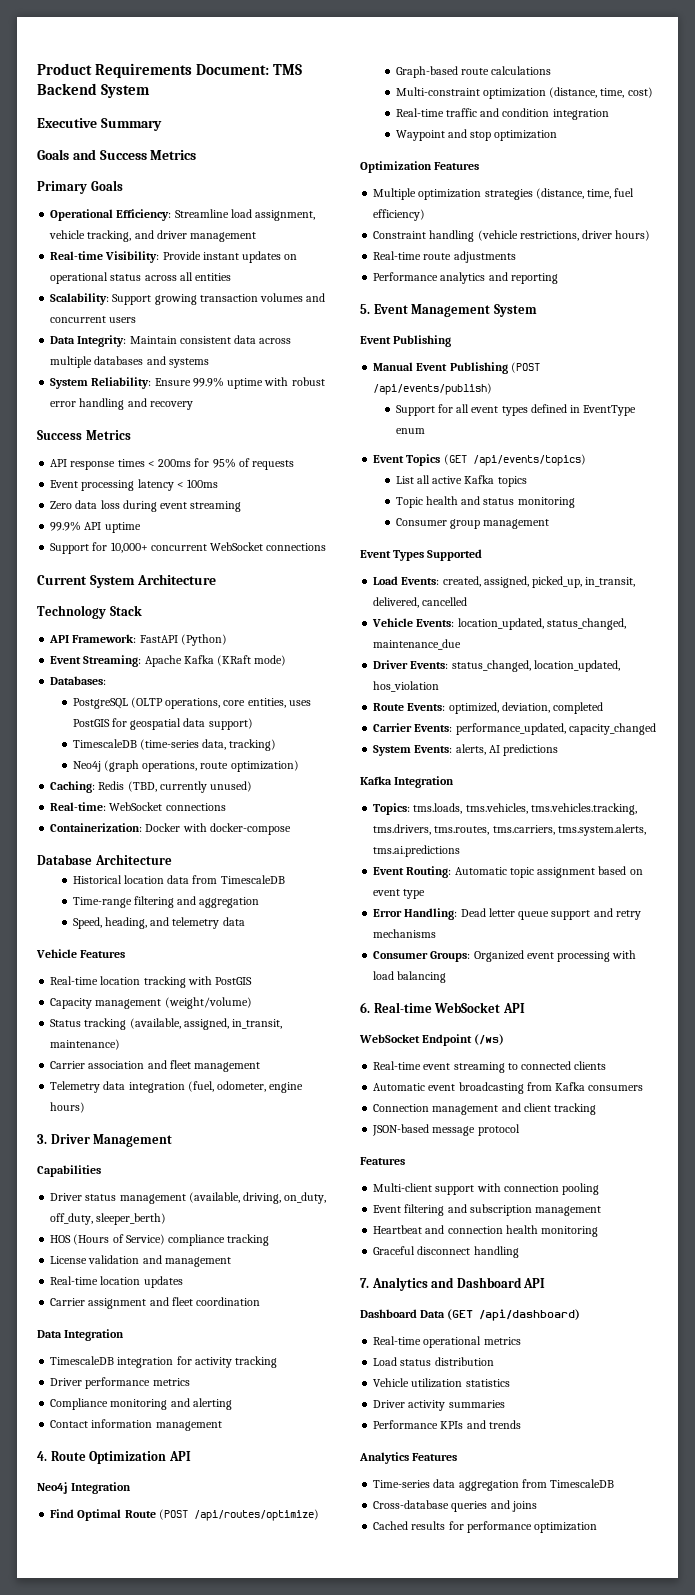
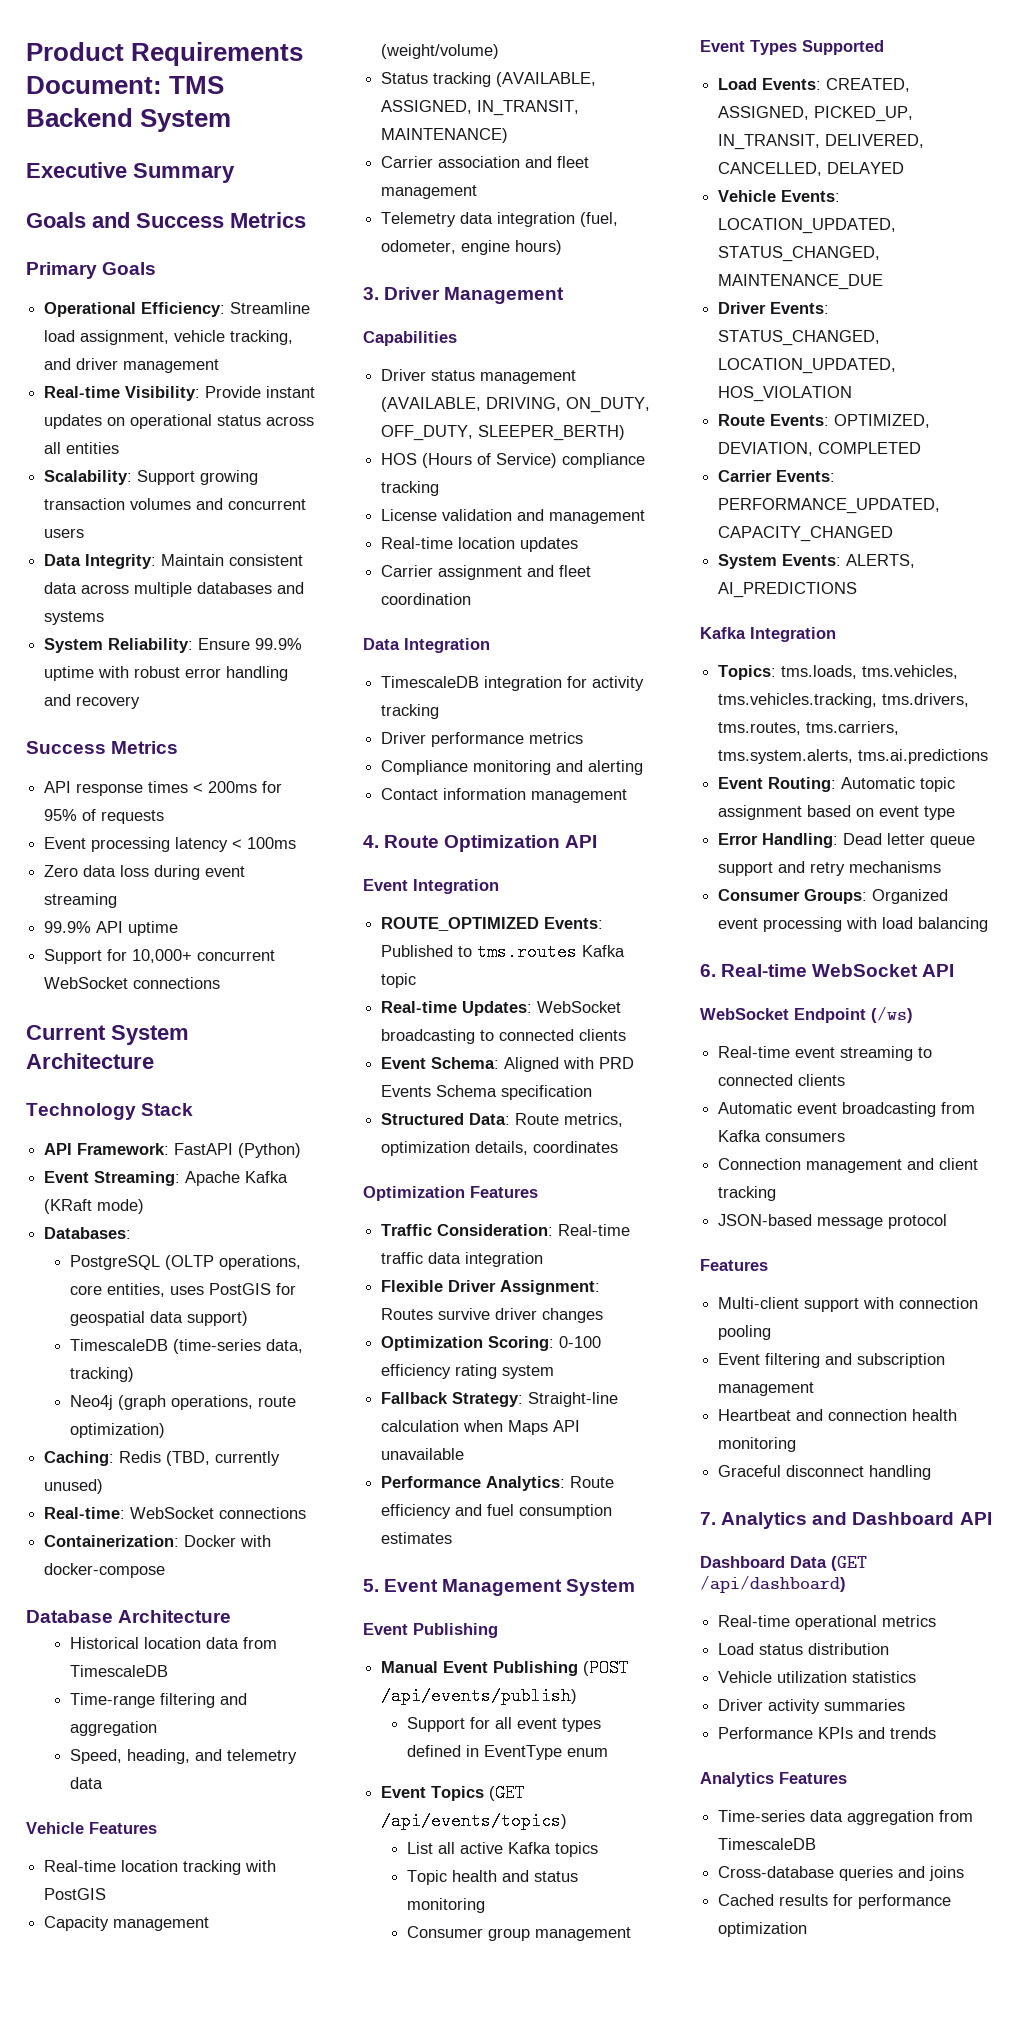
[129,1018,283,1030] [50,1039,121,1050] (available, assigned, in_transit, maintenance) -> [496,72,597,87] [381,100,580,116] [381,128,509,143] (AVAILABLE, ASSIGNED, IN_TRANSIT, MAINTENANCE)
[188,1192,327,1204] [50,1213,167,1225] (available, driving, on_duty, off_duty, sleeper_berth) -> [381,397,651,413] [381,425,626,441] (AVAILABLE, DRIVING, ON_DUTY, OFF_DUTY, SLEEPER_BERTH)
[37,1482,132,1494] [50,1509,319,1521] [395,66,552,78] [395,87,653,99] [395,108,609,120] [395,129,558,141] Neo4j Integration // Find Optimal Route (POST /api/routes/optimize) // Graph-based route calculations // Multi-constraint optimization (distance, time, cost) // Real-time traffic and condition integration // Waypoint and stop optimization -> [363,879,499,894] [381,917,604,931] [381,943,626,961] [381,973,417,988] [381,1001,622,1016] [381,1029,627,1044] [381,1057,635,1072] [381,1085,593,1100] [381,1113,624,1127] [381,1141,619,1156] Event Integration // ROUTE_OPTIMIZED Events: Published to tms.routes Kafka topic // Real-time Updates: WebSocket broadcasting to connected clients // Event Schema: Aligned with PRD Events Schema specification // Structured Data: Route metrics, optimization details, coordinates
[373,188,635,200] [373,209,426,221] [373,230,651,242] [373,251,516,263] [373,272,558,284] Multiple optimization strategies (distance, time, fuel efficiency) // Constraint handling (vehicle restrictions, driver hours) // Real-time route adjustments // Performance analytics and reporting -> [381,1224,631,1236] [381,1252,544,1267] [381,1280,601,1295] [381,1308,604,1323] [381,1336,602,1351] [381,1364,555,1379] [381,1392,619,1407] [381,1420,581,1435] [381,1448,465,1460] [381,1476,615,1491] [381,1504,613,1519] [381,1532,453,1544] Traffic Consideration: Real-time traffic data integration // Flexible Driver Assignment: Routes survive driver changes // Optimization Scoring: 0-100 efficiency rating system // Fallback Strategy: Straight-line calculation when Maps API unavailable // Performance Analytics: Route efficiency and fuel consumption estimates
[442,576,636,588] [373,597,468,608] created, assigned, picked_up, in_transit, delivered, cancelled -> [826,78,911,92] [718,106,914,122] [718,134,925,150] [718,162,905,176] CREATED, ASSIGNED, PICKED_UP, IN_TRANSIT, DELIVERED, CANCELLED, DELAYED
[457,618,626,630] [373,639,462,650] location_updated, status_changed, maintenance_due -> [718,218,897,234] [718,246,881,262] [718,274,884,290] LOCATION_UPDATED, STATUS_CHANGED, MAINTENANCE_DUE
[451,660,620,672] [373,681,440,692] status_changed, location_updated, hos_violation -> [718,330,881,346] [718,358,897,374] [718,386,853,402] STATUS_CHANGED, LOCATION_UPDATED, HOS_VIOLATION
[448,702,604,714] optimized, deviation, completed -> [834,414,931,428] [718,442,922,456] OPTIMIZED, DEVIATION, COMPLETED
[455,723,656,735] performance_updated, capacity_changed -> [718,498,941,514] [718,526,894,542] PERFORMANCE_UPDATED, CAPACITY_CHANGED
[455,744,559,756] alerts, AI predictions -> [846,554,916,568] [718,582,858,598] ALERTS, AI_PREDICTIONS

